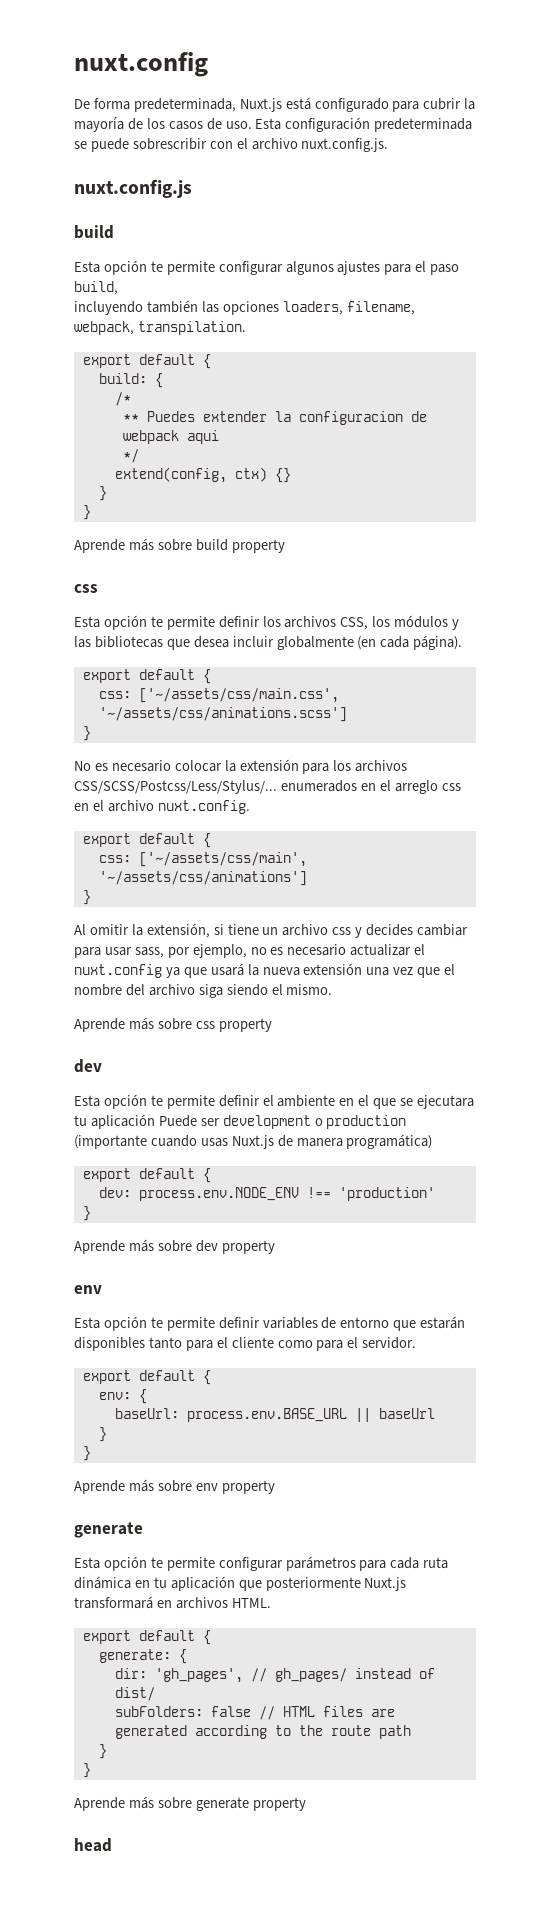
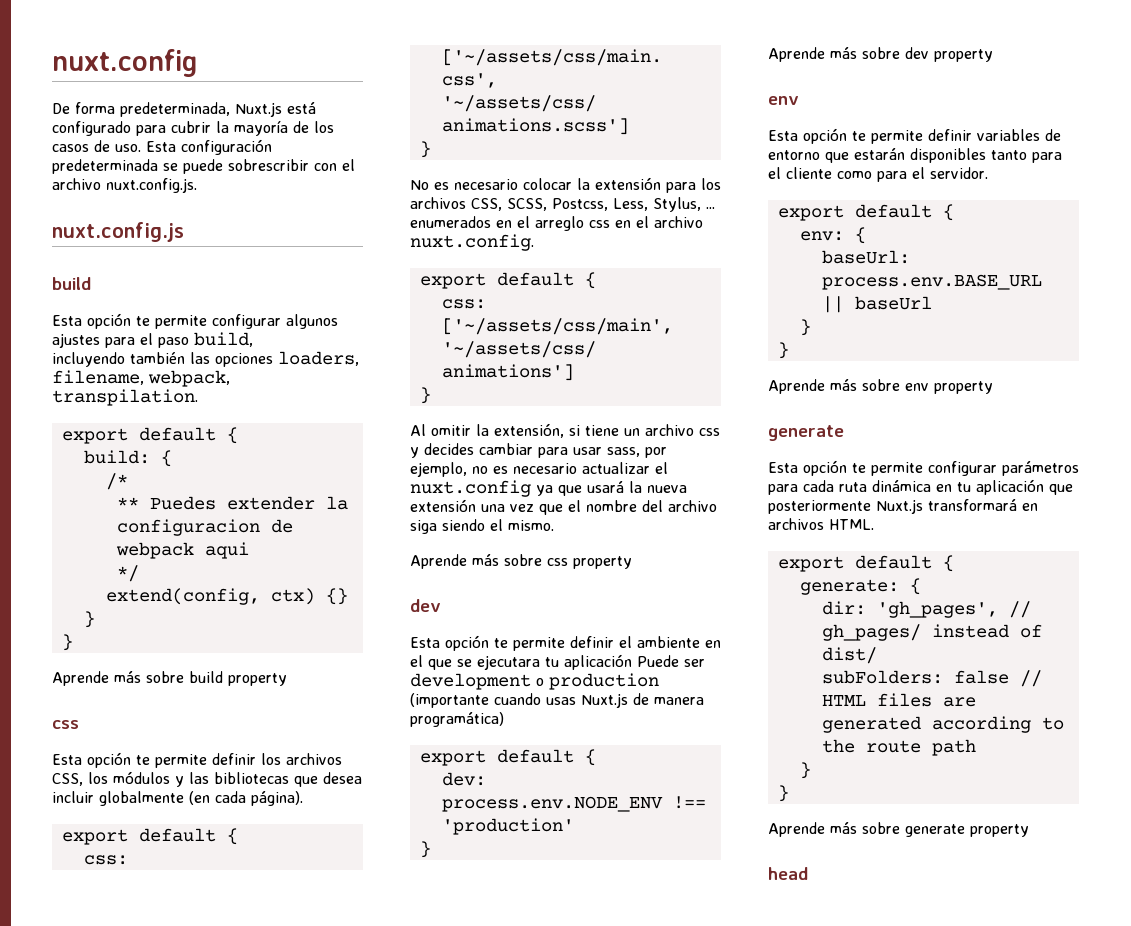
[74,780,277,794] CSS/SCSS/Postcss/Less/Stylus/... -> [471,197,715,212] CSS, SCSS, Postcss, Less, Stylus, ...

